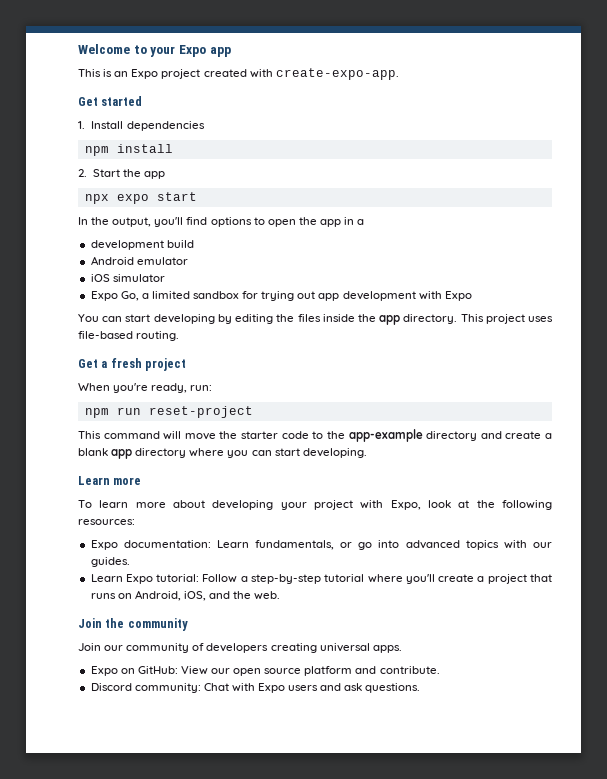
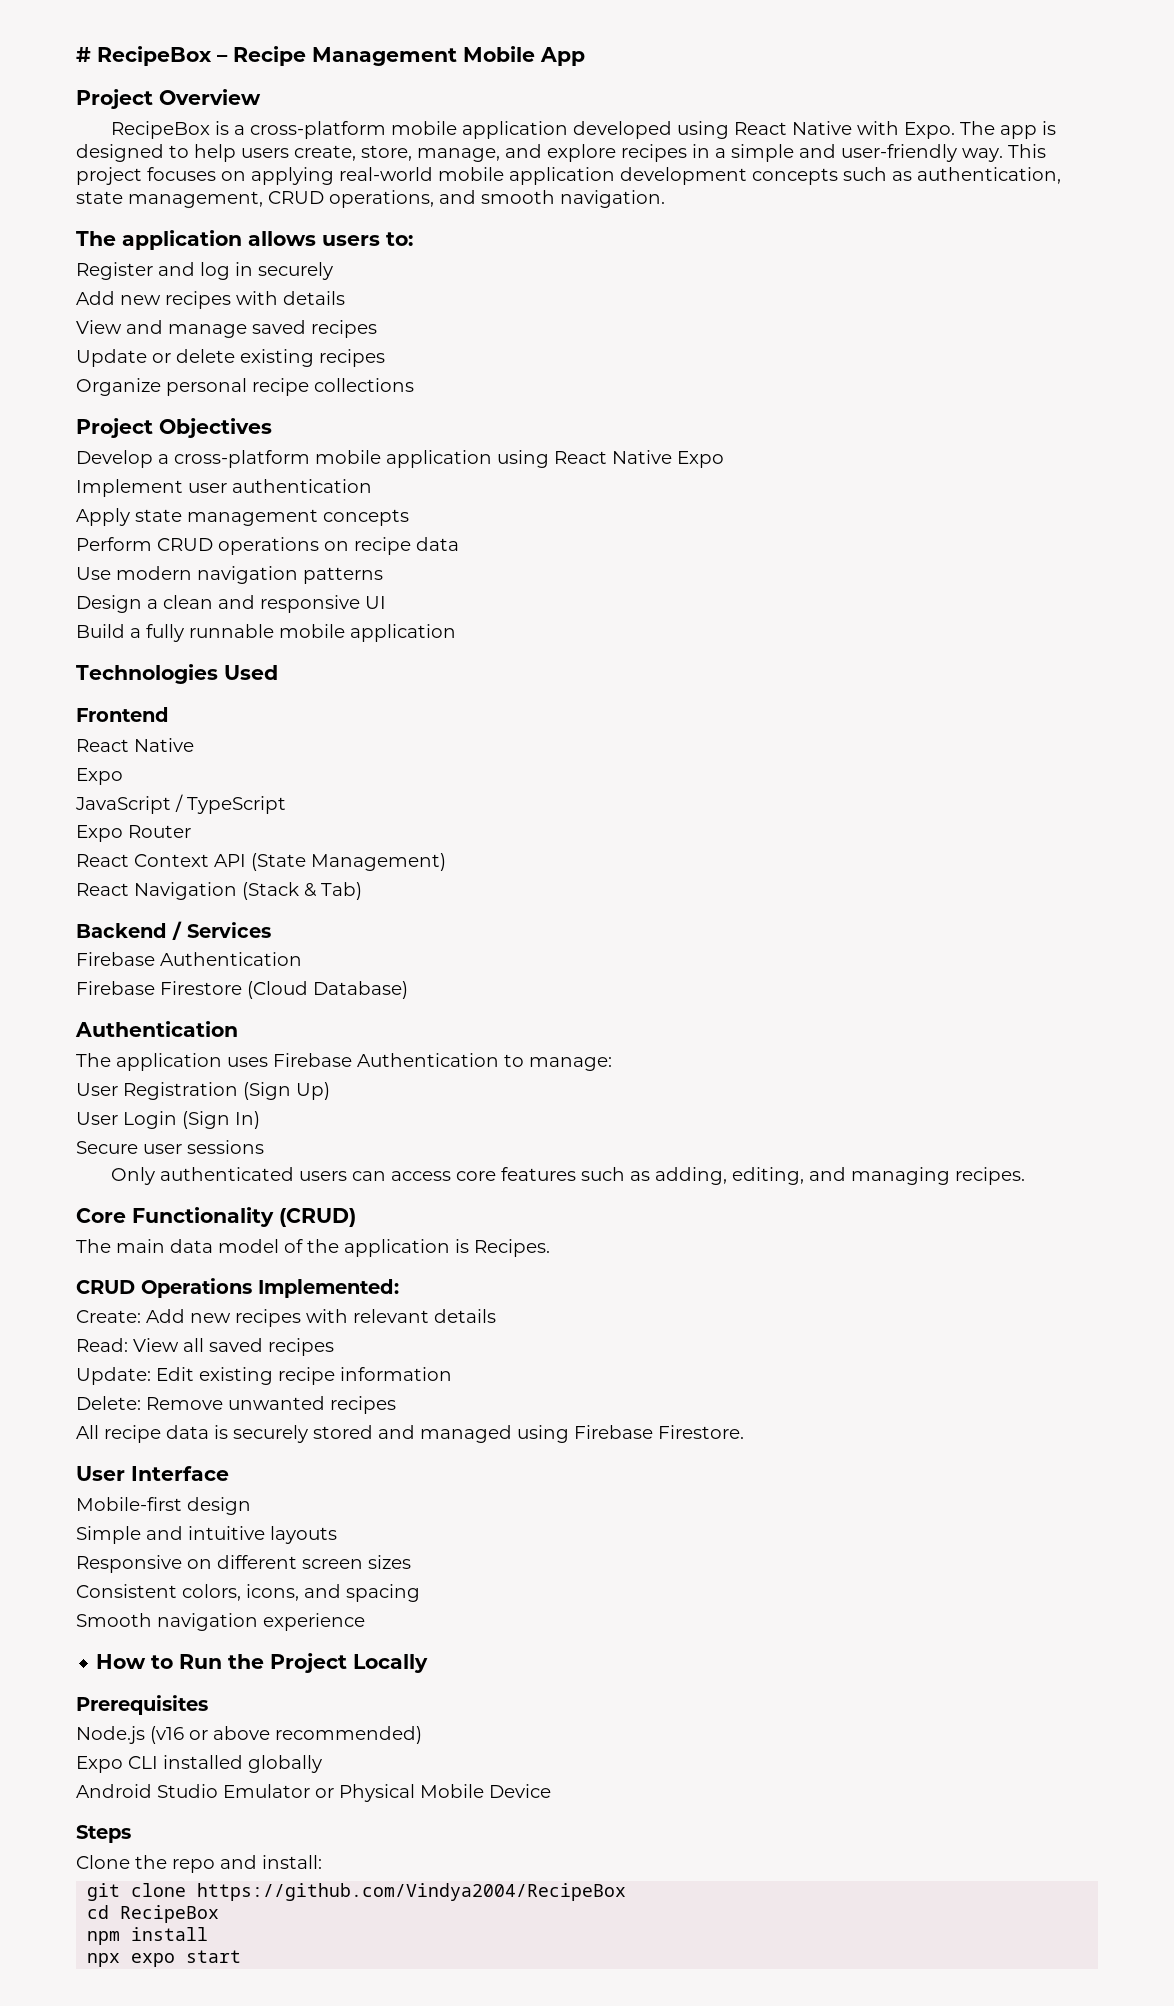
[78,44,231,57] [78,68,399,80] [78,96,143,106] [78,121,205,131] [84,144,173,156] [78,169,165,179] [84,192,197,204] [78,217,365,227] [90,240,194,250] [90,256,188,265] [90,274,165,282] [90,291,472,301] [78,314,553,325] [78,331,180,341] [78,358,187,371] [78,383,213,393] [84,406,253,418] [78,429,553,442] [78,448,367,459] [78,476,142,485] [78,500,552,510] [78,519,135,525] [90,540,552,550] [90,557,130,567] [90,574,552,584] [90,590,281,601] [78,618,188,631] [78,643,402,653] [90,666,440,676] [90,683,421,693] Welcome to your Expo app // This is an Expo project created with create-expo-app. // Get started // 1. Install dependencies // npm install // 2. Start the app // npx expo start // In the output, you'll find options to open the app in a // development build // Android emulator // iOS simulator // Expo Go, a limited sandbox for trying out app development with Expo // You can start developing by editing the files inside the app directory. This project uses file-based routing. // Get a fresh project // When you're ready, run: // npm run reset-project // This command will move the starter code to the app-example directory and create a blank app directory where you can start developing. // Learn more // To learn more about developing your project with Expo, look at the following resources: // Expo documentation: Learn fundamentals, or go into advanced topics with our guides. // Learn Expo tutorial: Follow a step-by-step tutorial where you'll create a project that runs on Android, iOS, and the web. // Join the community // Join our community of developers creating universal apps. // Expo on GitHub: View our open source platform and contribute. // Discord community: Chat with Expo users and ask questions. -> [76,46,585,66] [76,89,261,109] [110,121,1056,139] [76,144,1046,162] [76,167,1061,185] [76,190,665,208] [76,230,413,250] [76,262,333,280] [76,291,345,309] [76,320,377,338] [76,349,385,367] [76,378,414,396] [76,418,272,438] [76,450,724,468] [76,479,372,497] [76,508,409,526] [76,537,459,555] [76,566,383,584] [76,595,386,613] [76,624,456,642] [76,664,278,684] [76,707,169,722] [76,738,194,752] [76,768,123,785] [75,794,286,814] [76,825,191,842] [76,853,446,871] [76,882,362,900] [76,921,271,940] [76,952,302,966] [76,981,408,999] [75,1021,238,1037] [76,1053,612,1071] [76,1082,330,1100] [76,1111,260,1129] [76,1140,264,1154] [110,1167,1025,1185] [76,1207,356,1227] [76,1239,550,1257] [76,1278,399,1298] [76,1309,496,1327] [76,1338,334,1356] [76,1367,452,1385] [76,1396,396,1414] [76,1425,744,1443] [76,1466,229,1481] [76,1497,251,1515] [76,1526,337,1544] [76,1555,411,1573] [76,1584,420,1602] [76,1613,365,1631] [96,1653,429,1673] [76,1695,208,1715] [76,1726,422,1744] [76,1755,322,1773] [76,1784,551,1802] [76,1825,131,1843] [76,1855,322,1873] [87,1883,627,1901] [87,1905,220,1923] [87,1927,209,1945] [87,1950,242,1967] # RecipeBox – Recipe Management Mobile App // Project Overview // RecipeBox is a cross-platform mobile application developed using React Native with Expo. The app is designed to help users create, store, manage, and explore recipes in a simple and user-friendly way. This project focuses on applying real-world mobile application development concepts such as authentication, state management, CRUD operations, and smooth navigation. // The application allows users to: // Register and log in securely // Add new recipes with details // View and manage saved recipes // Update or delete existing recipes // Organize personal recipe collections // Project Objectives // Develop a cross-platform mobile application using React Native Expo // Implement user authentication // Apply state management concepts // Perform CRUD operations on recipe data // Use modern navigation patterns // Design a clean and responsive UI // Build a fully runnable mobile application // Technologies Used // Frontend // React Native // Expo // JavaScript / TypeScript // Expo Router // React Context API (State Management) // React Navigation (Stack & Tab) // Backend / Services // Firebase Authentication // Firebase Firestore (Cloud Database) // Authentication // The application uses Firebase Authentication to manage: // User Registration (Sign Up) // User Login (Sign In) // Secure user sessions // Only authenticated users can access core features such as adding, editing, and managing recipes. // Core Functionality (CRUD) // The main data model of the application is Recipes. // CRUD Operations Implemented: // Create: Add new recipes with relevant details // Read: View all saved recipes // Update: Edit existing recipe information // Delete: Remove unwanted recipes // All recipe data is securely stored and managed using Firebase Firestore. // User Interface // Mobile-first design // Simple and intuitive layouts // Responsive on different screen sizes // Consistent colors, icons, and spacing // Smooth navigation experience // How to Run the Project Locally // Prerequisites // Node.js (v16 or above recommended) // Expo CLI installed globally // Android Studio Emulator or Physical Mobile Device // Steps // Clone the repo and install: // git clone https://github.com/Vindya2004/RecipeBox // cd RecipeBox // npm install // npx expo start

